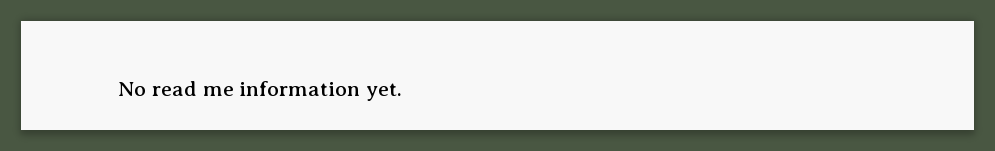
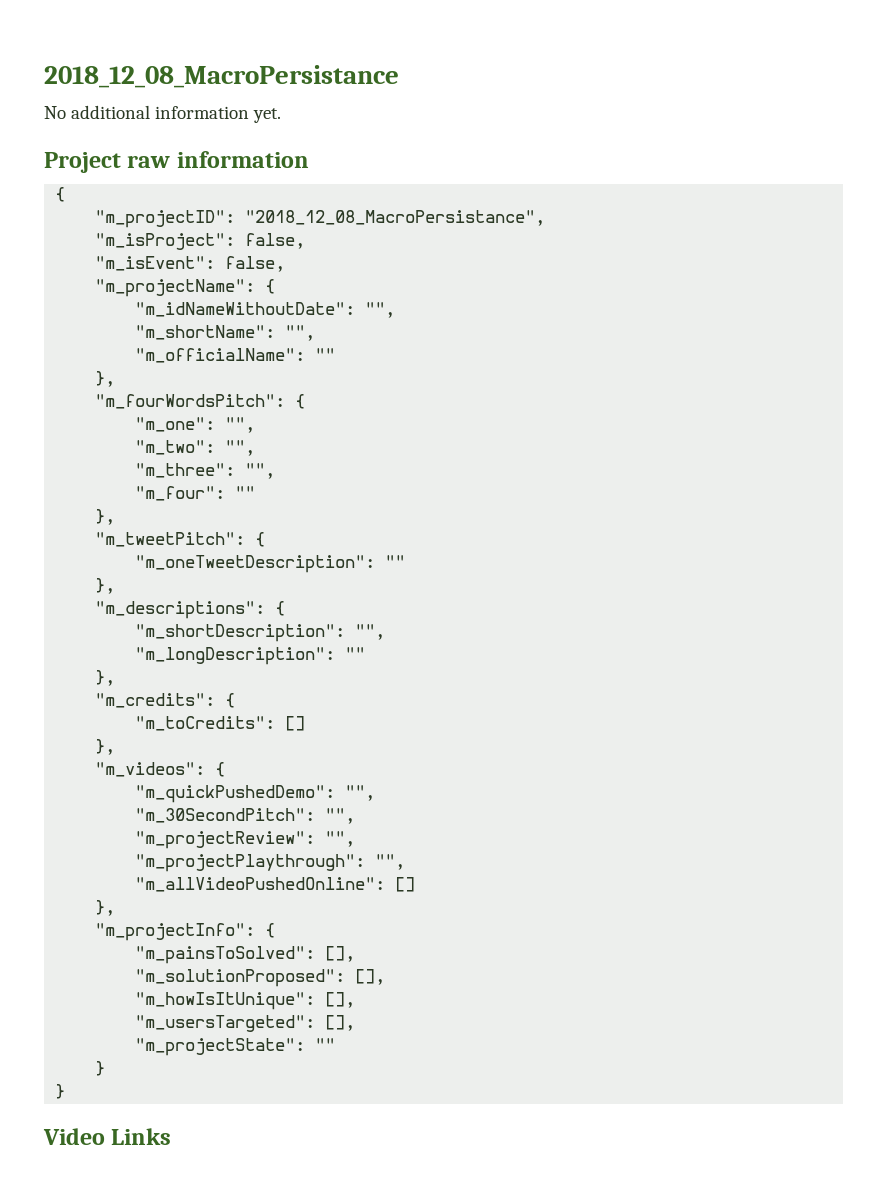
[118,81,234,96] No read me -> [44,65,399,88] [44,105,151,119] 2018_12_08_MacroPersistance // No additional
(403, 92) none -> [44,151,309,173] [55,187,66,202] [95,210,546,228] [95,233,306,250] [95,256,286,272] [95,279,276,297] [135,302,396,318] [135,325,316,341] [135,348,336,363] [95,371,116,387] [95,394,306,409] [135,417,256,433] [135,440,256,456] [135,463,276,479] [135,486,256,501] [95,509,116,525] [95,532,266,547] [135,555,406,573] [95,578,116,594] [95,601,286,619] [135,624,386,642] [135,647,366,665] [95,670,116,686] [95,693,236,708] [135,716,306,731] [95,739,116,755] [95,762,226,777] [135,785,376,803] [135,808,356,824] [135,831,356,849] [135,854,406,872] [135,877,416,892] [95,900,116,916] [95,923,276,941] [135,946,356,964] [135,969,386,987] [135,992,356,1010] [135,1015,356,1032] [135,1038,336,1056] [95,1061,106,1076] [55,1084,66,1099] [43,1128,172,1145] // Project raw information // { // "m_projectID": "2018_12_08_MacroPersistance", // "m_isProject": false, // "m_isEvent": false, // "m_projectName": { // "m_idNameWithoutDate": "", // "m_shortName": "", // "m_officialName": "" // }, // "m_fourWordsPitch": { // "m_one": "", // "m_two": "", // "m_three": "", // "m_four": "" // }, // "m_tweetPitch": { // "m_oneTweetDescription": "" // }, // "m_descriptions": { // "m_shortDescription": "", // "m_longDescription": "" // }, // "m_credits": { // "m_toCredits": [] // }, // "m_videos": { // "m_quickPushedDemo": "", // "m_30SecondPitch": "", // "m_projectReview": "", // "m_projectPlaythrough": "", // "m_allVideoPushedOnline": [] // }, // "m_projectInfo": { // "m_painsToSolved": [], // "m_solutionProposed": [], // "m_howIsItUnique": [], // "m_usersTargeted": [], // "m_projectState": "" // } // } // Video Links

